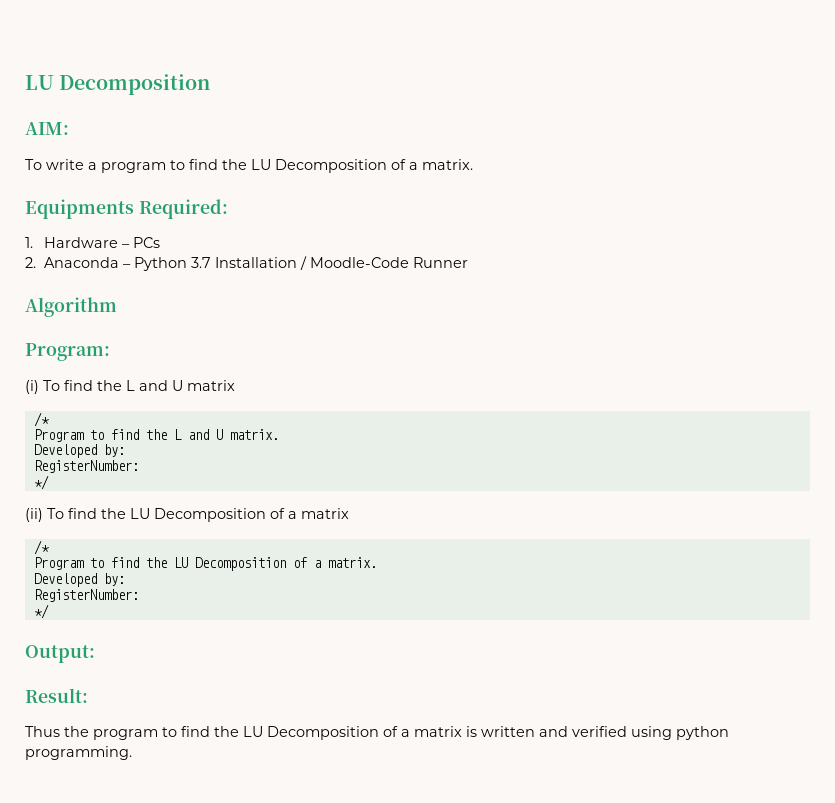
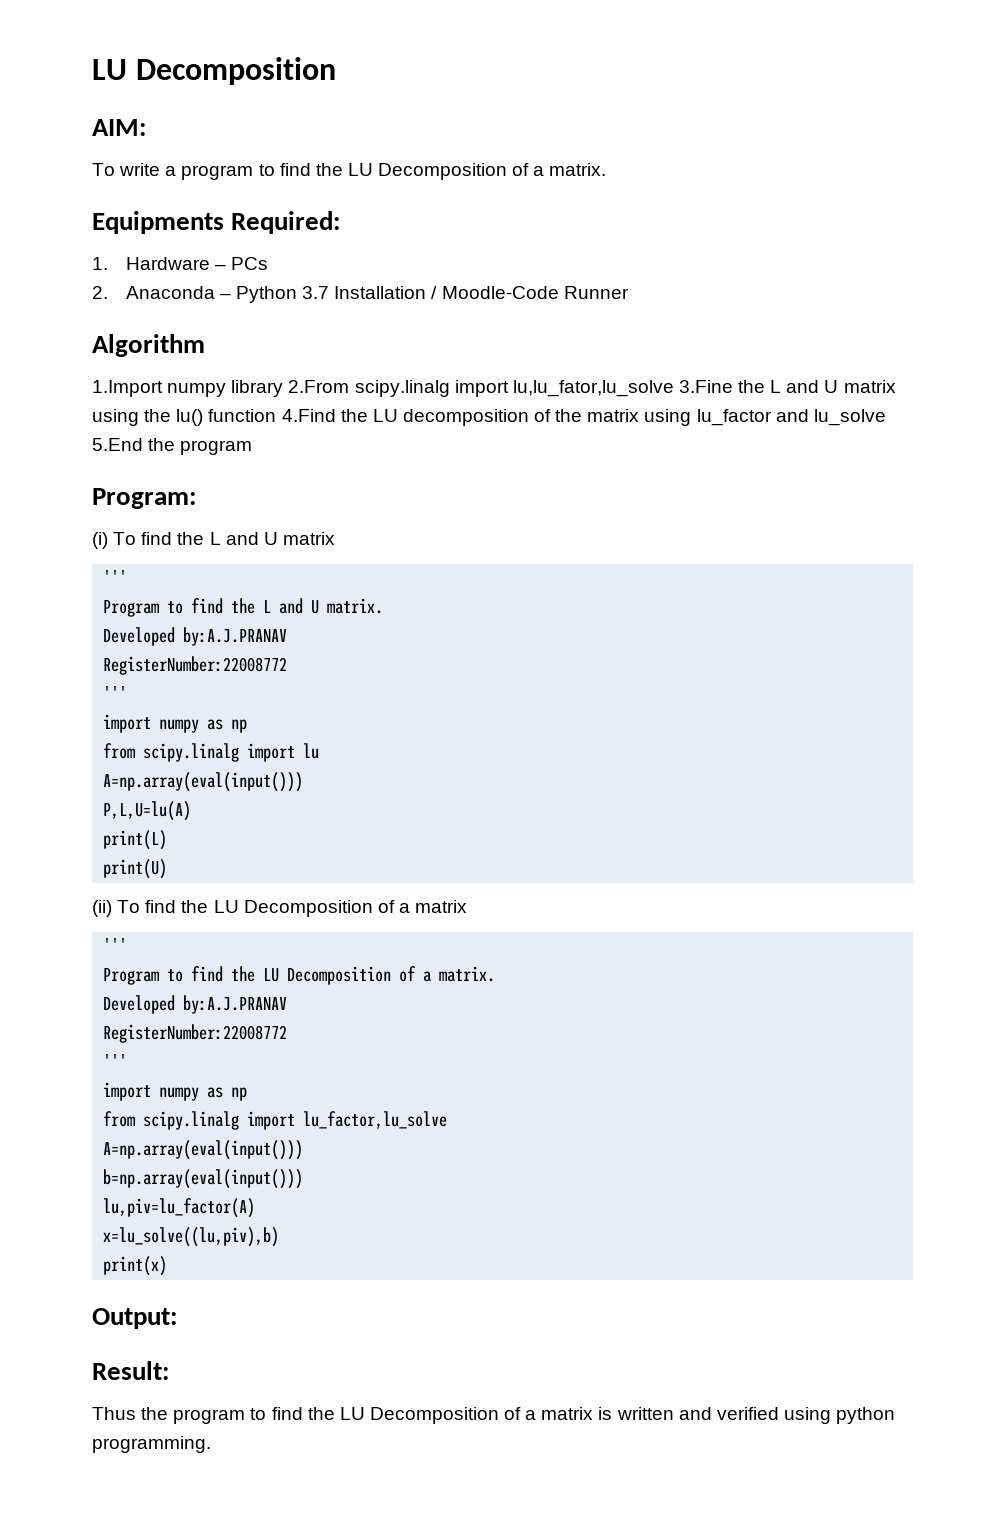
(117, 307) none -> [92,380,896,397] [92,409,886,426] [92,438,253,455] // 1.Import numpy library 2.From scipy.linalg import lu,lu_fator,lu_solve 3.Fine the L and U matrix using the lu() function 4.Find the LU decomposition of the matrix using lu_factor and lu_solve 5.End the program
[33,412,49,427] /* -> [103,570,128,584] '''
[103,444,125,457] [33,460,139,473] [33,475,49,490] by: // RegisterNumber: // */ -> [183,627,288,646] [103,656,288,675] [103,686,128,700] [103,714,248,733] [103,743,320,762] [103,772,304,792] [103,801,192,821] [103,830,168,850] [103,859,168,879] by:A.J.PRANAV // RegisterNumber:22008772 // ''' // import numpy as np // from scipy.linalg import lu // A=np.array(eval(input())) // P,L,U=lu(A) // print(L) // print(U)
[33,540,49,555] /* -> [103,938,128,952] '''
[103,573,125,586] [33,589,139,602] [33,604,49,619] by: // RegisterNumber: // */ -> [183,995,288,1014] [103,1024,288,1043] [103,1054,128,1068] [103,1082,248,1101] [103,1111,448,1130] [103,1140,304,1160] [103,1169,304,1189] [103,1198,256,1218] [103,1227,280,1247] [103,1256,168,1276] by:A.J.PRANAV // RegisterNumber:22008772 // ''' // import numpy as np // from scipy.linalg import lu_factor,lu_solve // A=np.array(eval(input())) // b=np.array(eval(input())) // lu,piv=lu_factor(A) // x=lu_solve((lu,piv),b) // print(x)

